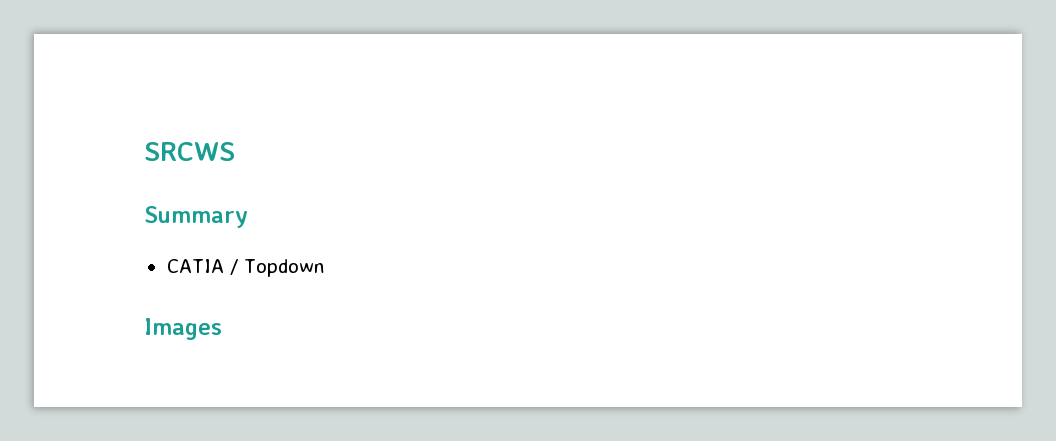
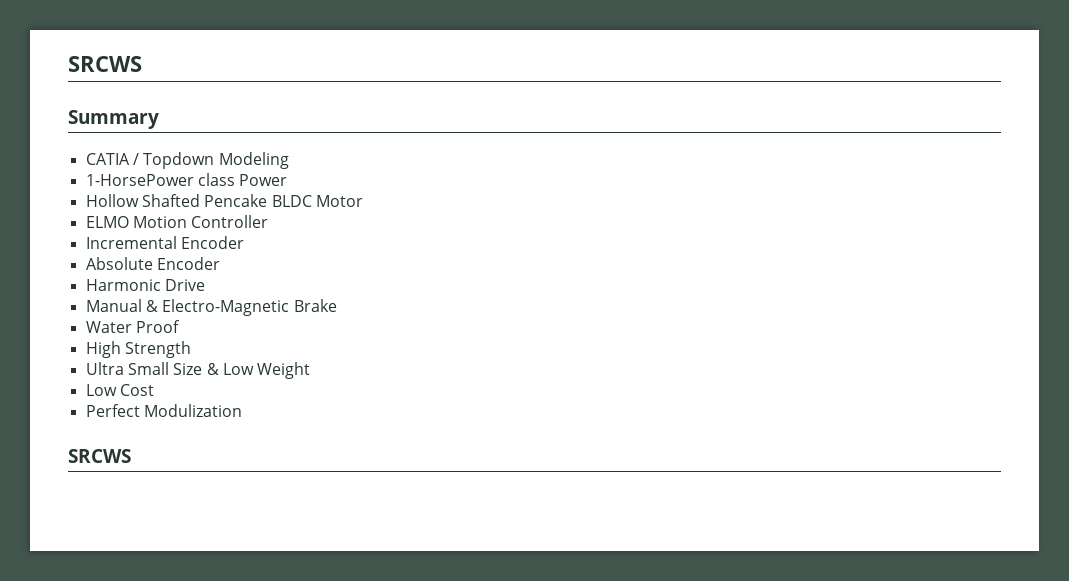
[144,318,222,340] // Images -> [218,152,289,169] [85,173,288,186] [85,194,363,207] [85,215,269,228] [85,236,244,249] [85,257,220,270] [85,279,205,291] [85,299,337,316] [85,320,180,333] [85,341,191,358] [85,362,311,379] [85,384,154,396] [85,404,242,417] [68,449,131,463] Modeling // 1-HorsePower class Power // Hollow Shafted Pencake BLDC Motor // ELMO Motion Controller // Incremental Encoder // Absolute Encoder // Harmonic Drive // Manual & Electro-Magnetic Brake // Water Proof // High Strength // Ultra Small Size & Low Weight // Low Cost // Perfect Modulization // SRCWS

